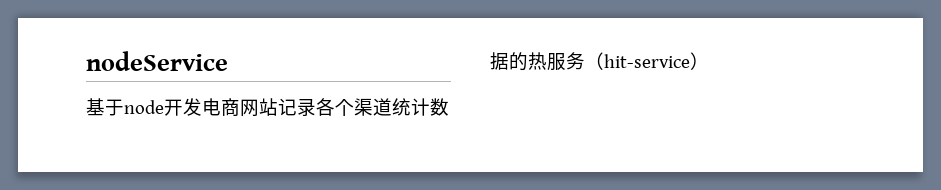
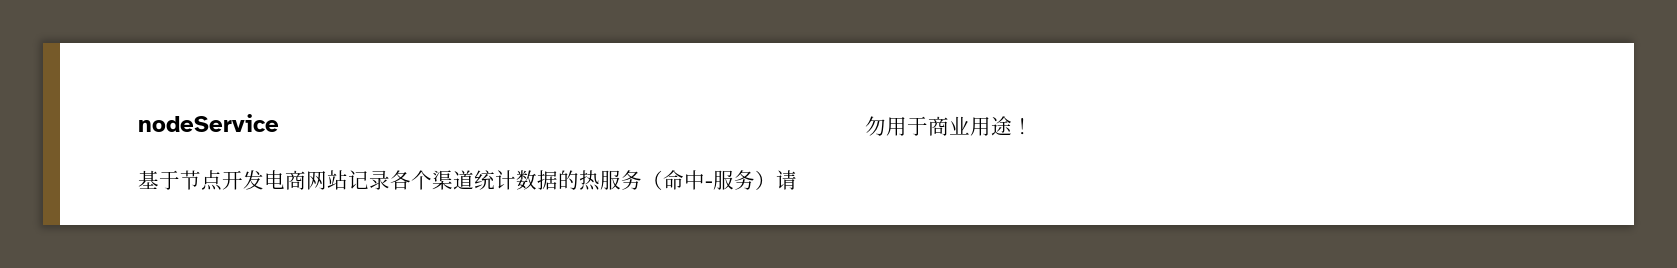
[124,100,164,114] node -> [180,170,222,191] 节点
[604,52,709,70] hit-service） -> [663,170,797,190] [865,116,1033,136] 命中-服务）请勿用于商业用途！

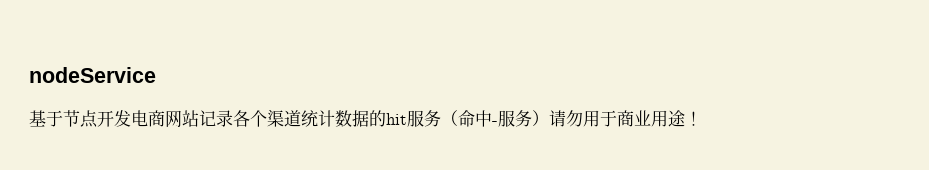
[579,170,600,191] 热 -> [386,113,407,125] hit

